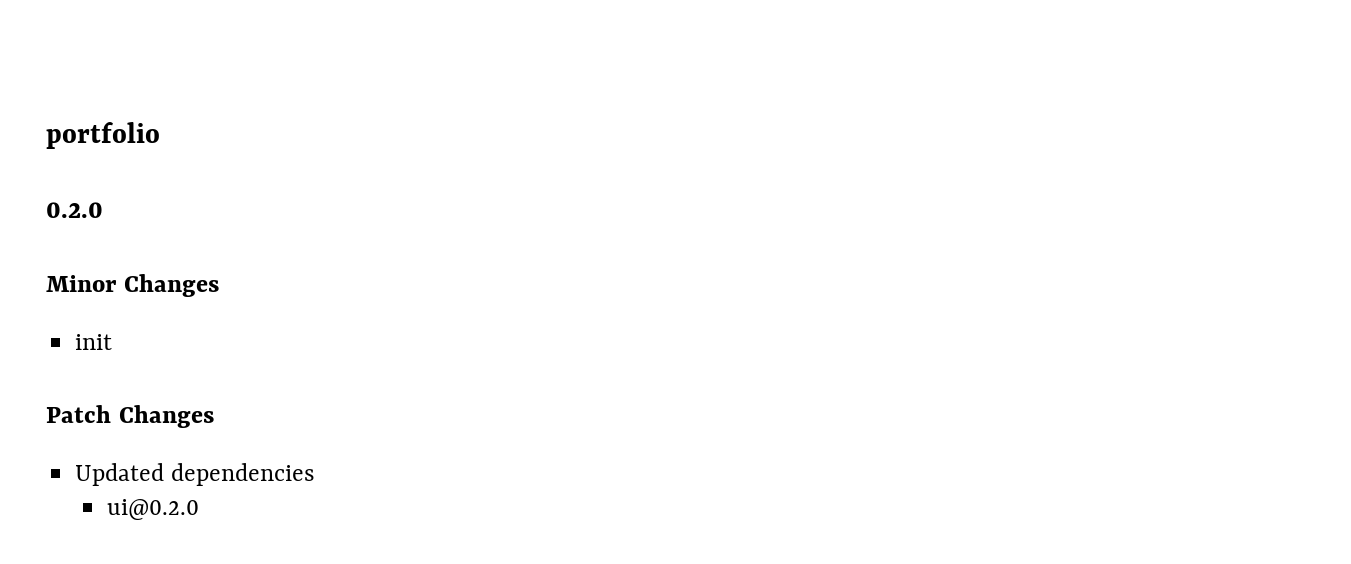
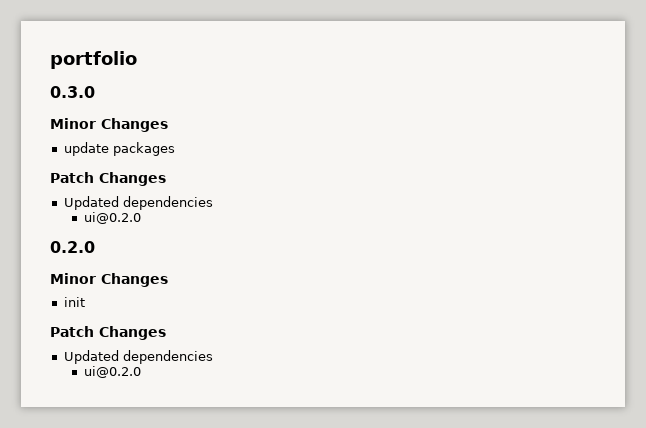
(160, 135) none -> [50,86,95,98] [50,118,168,132] [63,142,175,156] [50,172,166,186] [63,196,213,210] [83,212,141,224] // 0.3.0 // Minor Changes // update packages // Patch Changes // Updated dependencies // ui@0.2.0

